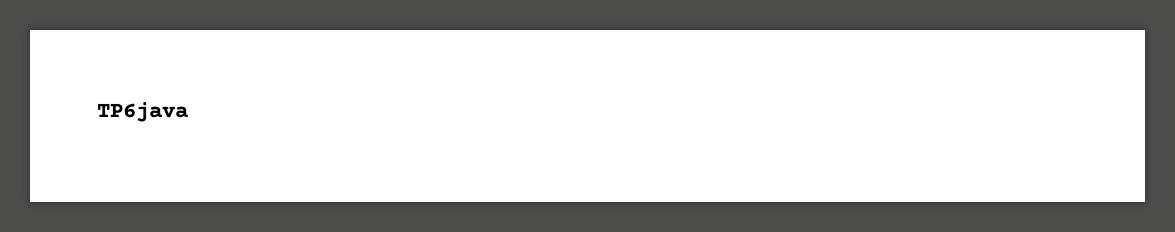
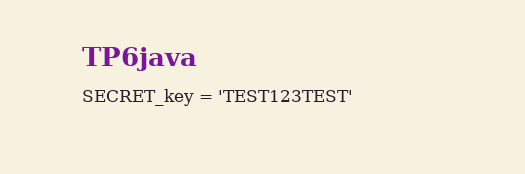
(188, 112) none -> [82,89,353,106] // SECRET_key = 'TEST123TEST'

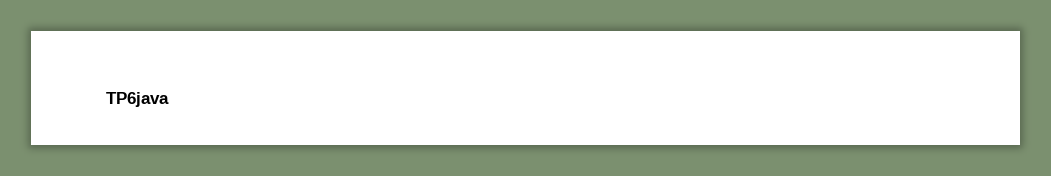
[82,89,353,106] // SECRET_key = 'TEST123TEST' -> (169, 99) none

